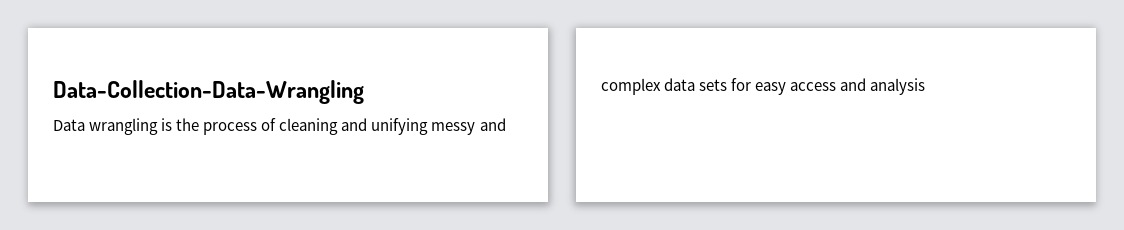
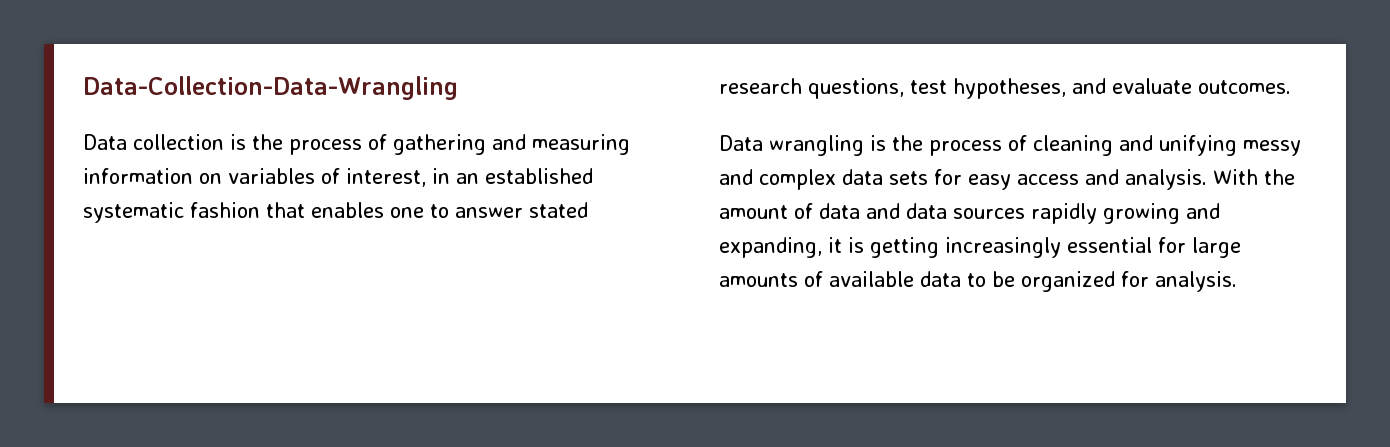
(364, 92) none -> [83,134,630,155] [83,168,593,187] [83,202,588,223] [719,78,1291,99] // Data collection is the process of gathering and measuring information on variables of interest, in an established systematic fashion that enables one to answer stated research questions, test hypotheses, and evaluate outcomes.
[870,78,926,95] analysis -> [1125,169,1295,190] [719,203,1220,224] [719,237,1241,258] [719,271,1237,292] analysis. With the amount of data and data sources rapidly growing and expanding, it is getting increasingly essential for large amounts of available data to be organized for analysis.

